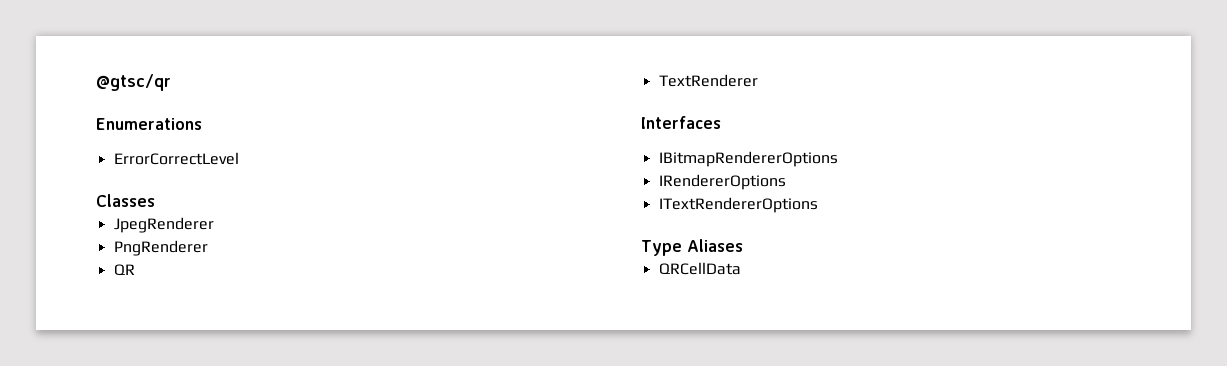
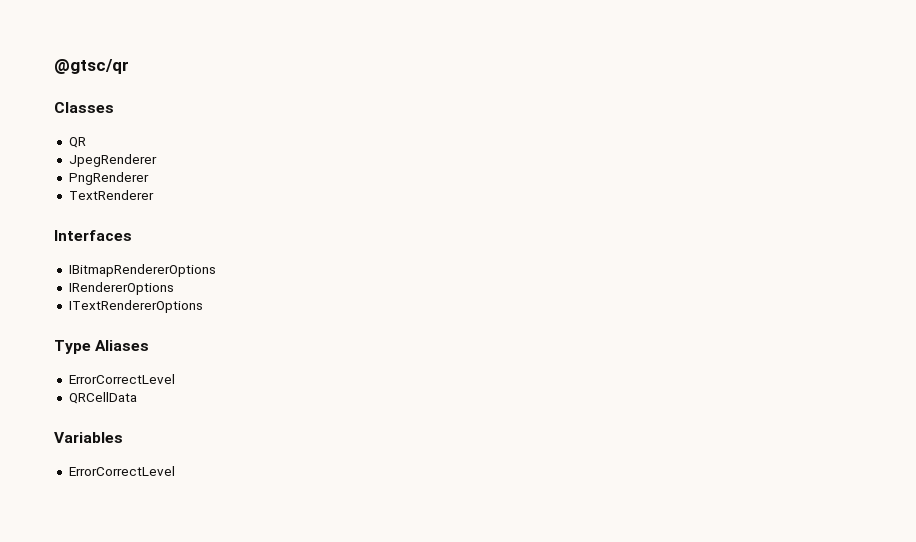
[96,118,202,130] [113,152,239,165] [96,194,155,207] Enumerations // ErrorCorrectLevel // Classes -> [54,102,114,113] [68,137,86,148] Classes // QR
[113,264,135,275] // QR -> (149, 178) none
(743, 245) none -> [68,374,175,384] // ErrorCorrectLevel
(741, 268) none -> [54,432,123,443] [68,466,175,476] // Variables // ErrorCorrectLevel

